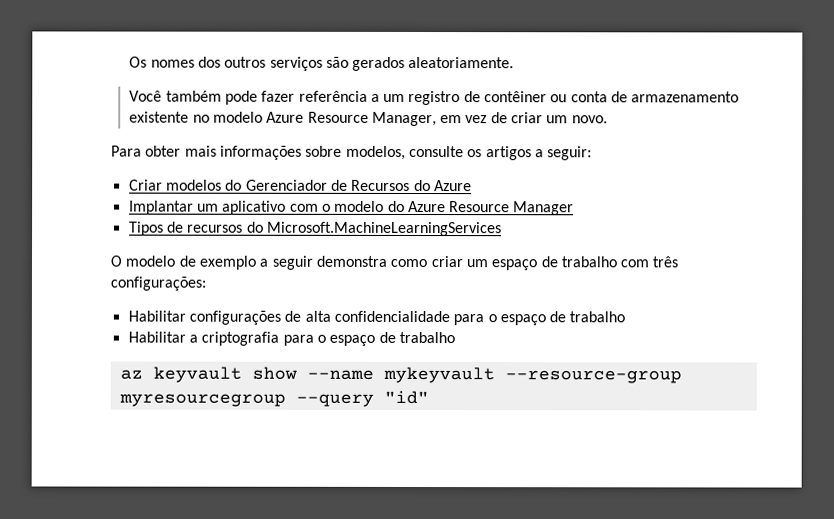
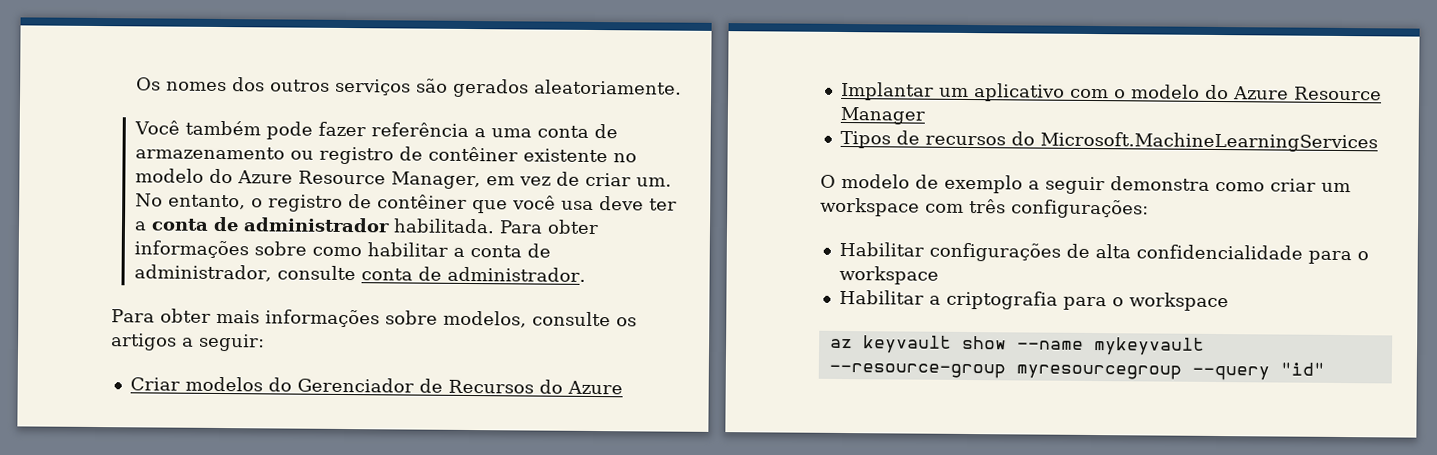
[383,90,740,106] um registro de contêiner ou conta de armazenamento -> [491,124,619,139] [134,146,518,165] uma conta de armazenamento ou registro de contêiner
(263, 117) none -> [208,168,233,184] do
[546,115,608,124] um novo. -> [636,177,673,187] [134,193,677,214] [133,216,600,235] [133,240,551,259] [133,264,587,282] um. No entanto, o registro de contêiner que você usa deve ter a conta de administrador habilitada. Para obter informações sobre como habilitar a conta de administrador, consulte conta de administrador.
[491,256,618,271] espaço de trabalho -> [820,197,920,217] workspace
[499,311,626,326] espaço de trabalho -> [838,265,939,285] workspace
[329,331,455,346] espaço de trabalho -> [1128,292,1229,312] workspace

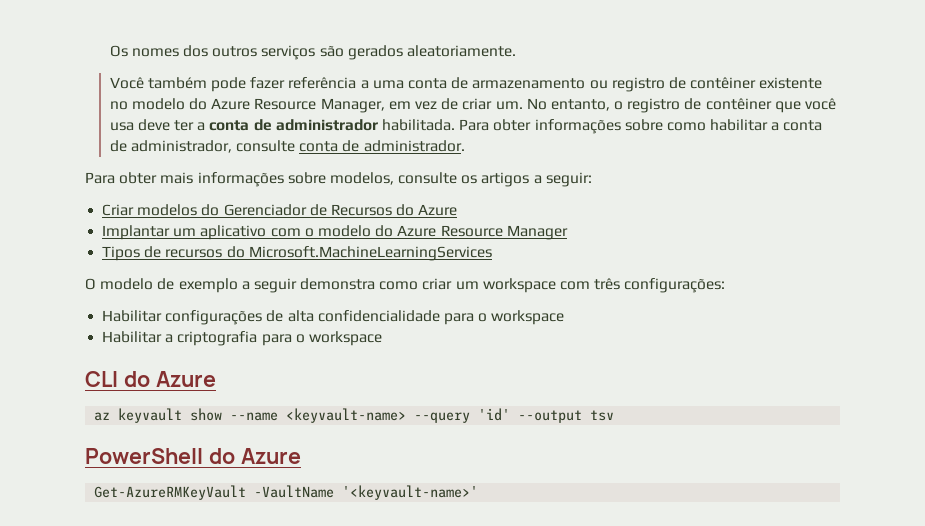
(1229, 302) none -> [85,371,216,387] // CLI do Azure
[1092,337,1205,356] [828,362,1325,381] mykeyvault --resource-group myresourcegroup --query "id" -> [286,408,615,423] [85,448,301,464] [94,485,479,500] <keyvault-name> --query 'id' --output tsv // PowerShell do Azure // Get-AzureRMKeyVault -VaultName '<keyvault-name>'

